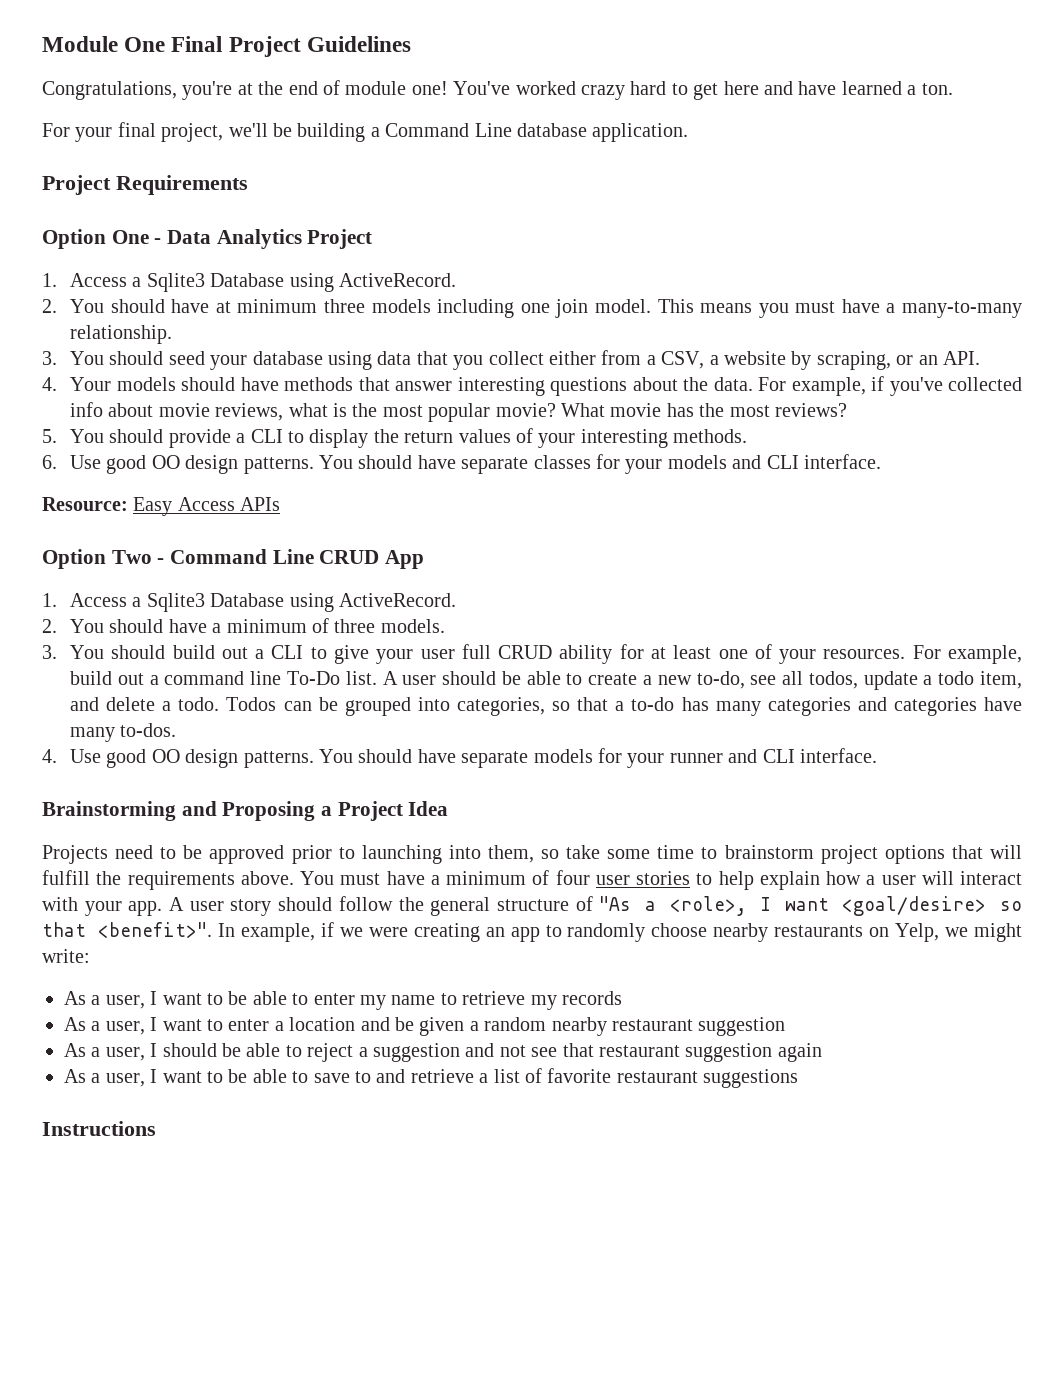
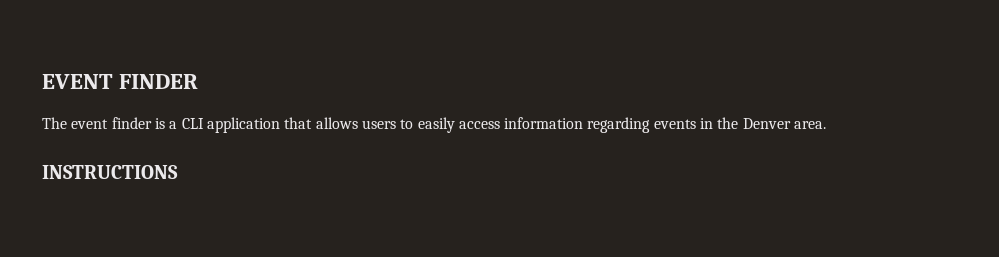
[42,36,411,57] [42,80,953,100] [42,122,689,142] [42,175,248,195] [42,229,373,249] [42,273,457,292] [42,299,1023,318] [70,325,173,344] [42,350,981,370] [42,376,1023,396] [70,402,848,422] [42,428,748,448] [42,454,882,474] [42,497,281,516] [42,549,425,569] [42,593,457,612] [42,618,445,633] [42,644,1023,664] [70,671,1022,690] [70,697,1022,716] [70,723,177,742] [42,748,878,768] [42,801,449,821] [42,845,1022,864] [42,870,1022,890] [42,896,1022,916] [42,922,1023,942] [42,949,90,963] [64,991,622,1010] [64,1017,786,1036] [64,1043,822,1062] [64,1068,799,1088] [42,1121,156,1136] Module One Final Project Guidelines // Congratulations, you're at the end of module one! You've worked crazy hard to get here and have learned a ton. // For your final project, we'll be building a Command Line database application. // Project Requirements // Option One - Data Analytics Project // 1. Access a Sqlite3 Database using ActiveRecord. // 2. You should have at minimum three models including one join model. This means you must have a many-to-many relationship. // 3. You should seed your database using data that you collect either from a CSV, a website by scraping, or an API. // 4. Your models should have methods that answer interesting questions about the data. For example, if you've collected info about movie reviews, what is the most popular movie? What movie has the most reviews? // 5. You should provide a CLI to display the return values of your interesting methods. // 6. Use good OO design patterns. You should have separate classes for your models and CLI interface. // Resource: Easy Access APIs // Option Two - Command Line CRUD App // 1. Access a Sqlite3 Database using ActiveRecord. // 2. You should have a minimum of three models. // 3. You should build out a CLI to give your user full CRUD ability for at least one of your resources. For example, build out a command line To-Do list. A user should be able to create a new to-do, see all todos, update a todo item, and delete a todo. Todos can be grouped into categories, so that a to-do has many categories and categories have many to-dos. // 4. Use good OO design patterns. You should have separate models for your runner and CLI interface. // Brainstorming and Proposing a Project Idea // Projects need to be approved prior to launching into them, so take some time to brainstorm project options that will fulfill the requirements above. You must have a minimum of four user stories to help explain how a user will interact with your app. A user story should follow the general structure of "As a <role>, I want <goal/desire> so that <benefit>". In example, if we were creating an app to randomly choose nearby restaurants on Yelp, we might write: // As a user, I want to be able to enter my name to retrieve my records // As a user, I want to enter a location and be given a random nearby restaurant suggestion // As a user, I should be able to reject a suggestion and not see that restaurant suggestion again // As a user, I want to be able to save to and retrieve a list of favorite restaurant suggestions // Instructions -> [42,74,199,89] [42,117,827,133] [42,165,178,179] EVENT FINDER // The event finder is a CLI application that allows users to easily access information regarding events in the Denver area. // INSTRUCTIONS

